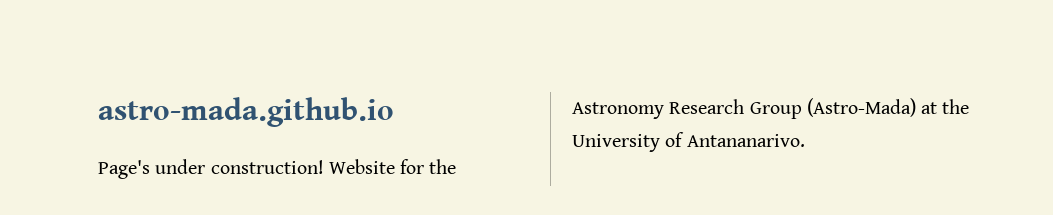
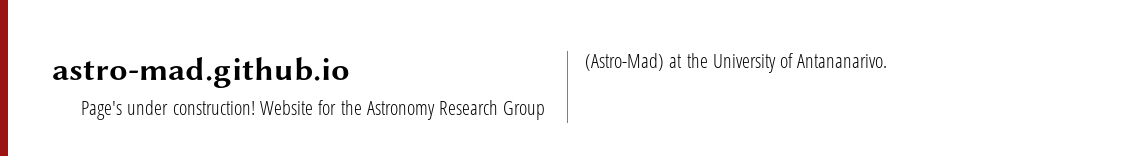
[98,97,394,127] astro-mada.github.io -> [52,57,350,88] astro-mad.github.io
[806,98,916,117] (Astro-Mada) -> [585,53,664,71] (Astro-Mad)

